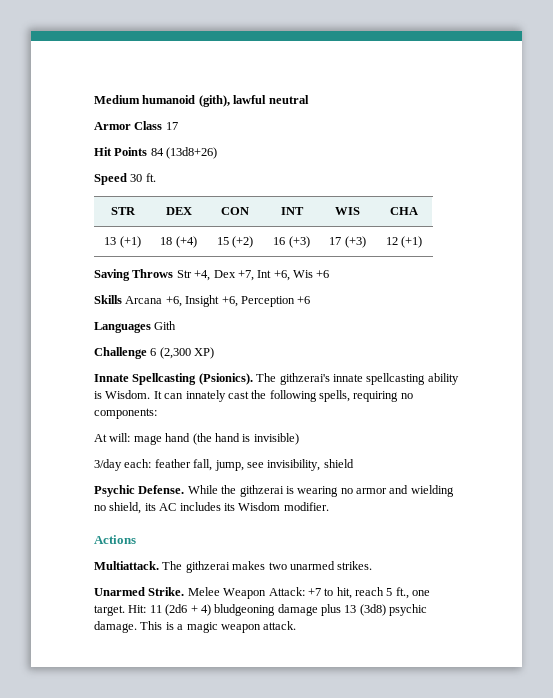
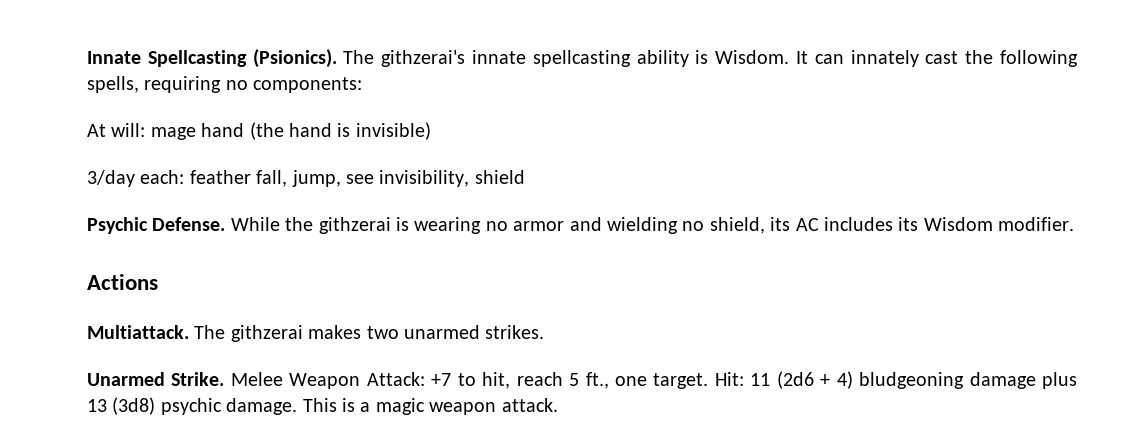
[94,95,309,107] [94,121,178,130] [94,147,218,159] [94,173,156,185] [110,207,136,215] [165,207,192,215] [221,207,249,215] [280,207,304,215] [335,207,360,215] [390,207,418,215] [104,236,141,248] [160,236,197,248] [216,236,254,248] [273,236,310,248] [329,236,366,248] [385,236,423,248] [94,269,330,281] [94,295,311,307] [94,321,177,333] [94,347,215,359] Medium humanoid (gith), lawful neutral // Armor Class 17 // Hit Points 84 (13d8+26) // Speed 30 ft. // STR | DEX | CON | INT | WIS | CHA // 13 (+1) | 18 (+4) | 15 (+2) | 16 (+3) | 17 (+3) | 12 (+1) // Saving Throws Str +4, Dex +7, Int +6, Wis +6 // Skills Arcana +6, Insight +6, Perception +6 // Languages Gith // Challenge 6 (2,300 XP) // -> (87, 57) none

